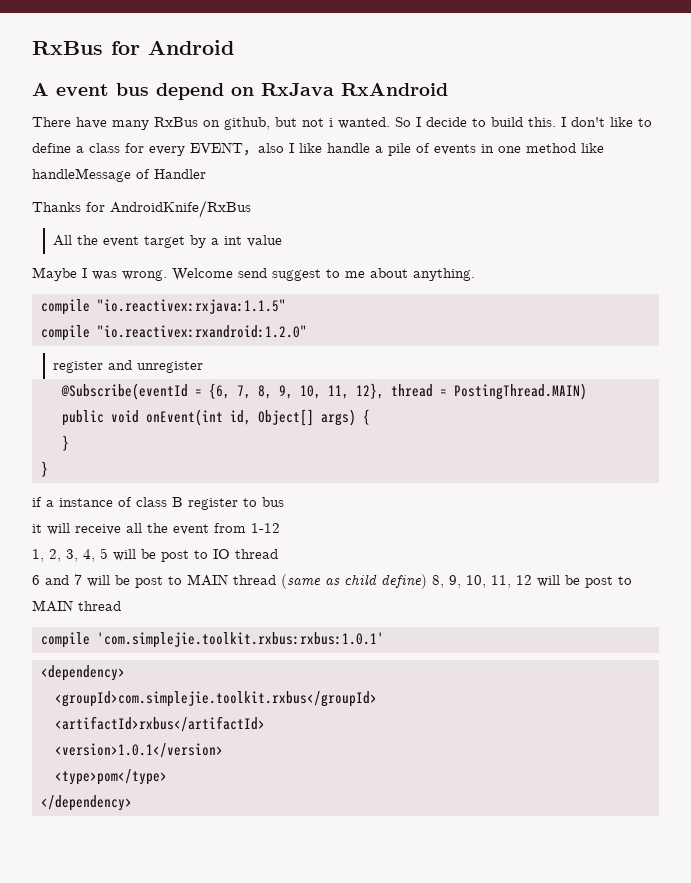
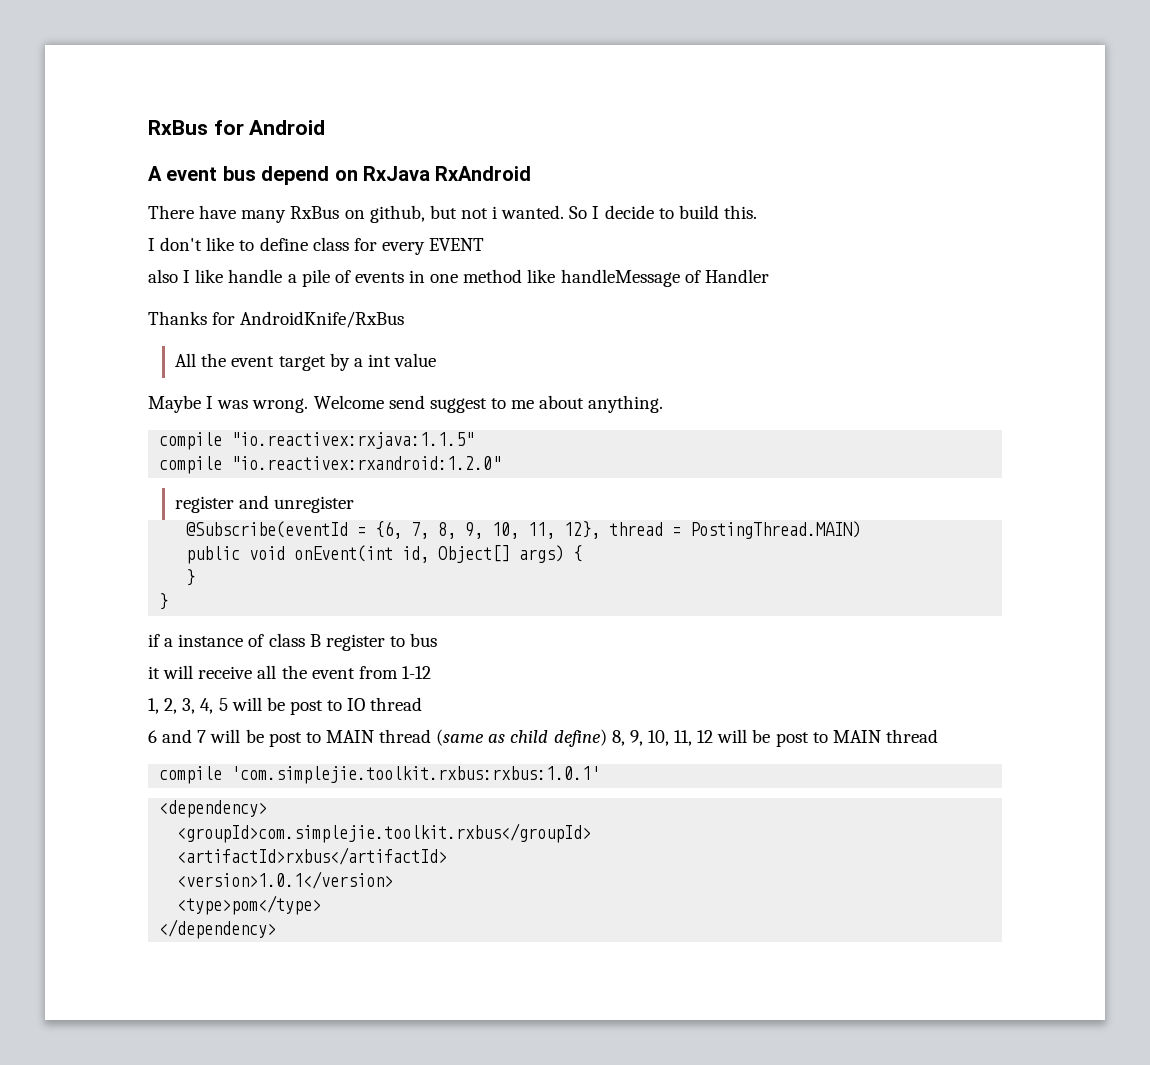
(556, 122) none -> (757, 212) //
[76,146,84,153] a -> (308, 244) none
[243,149,258,156] ， -> (485, 244) //

